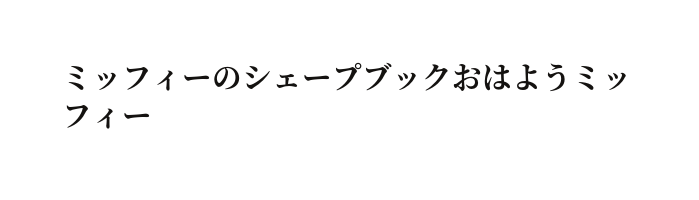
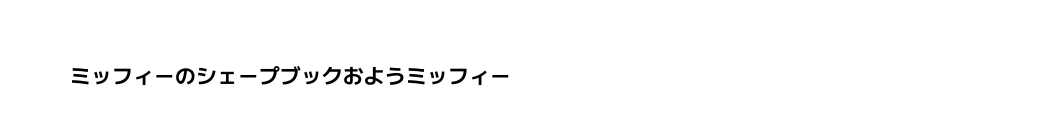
[482,64,512,91] は -> (364, 75) none

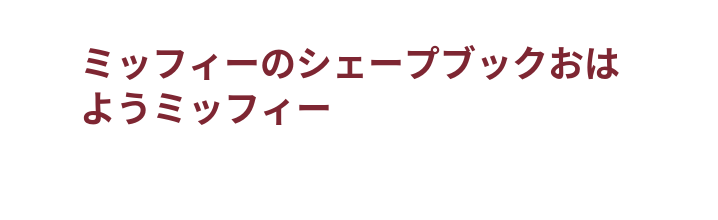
(364, 75) none -> [584,48,620,80] は

